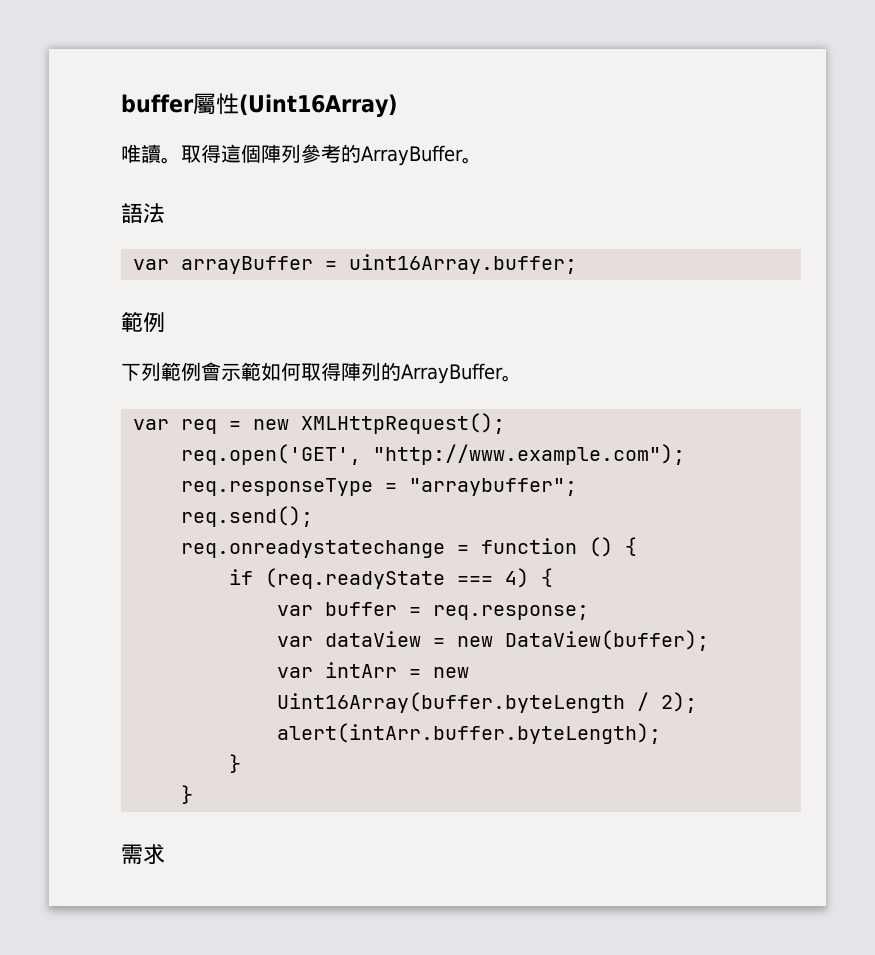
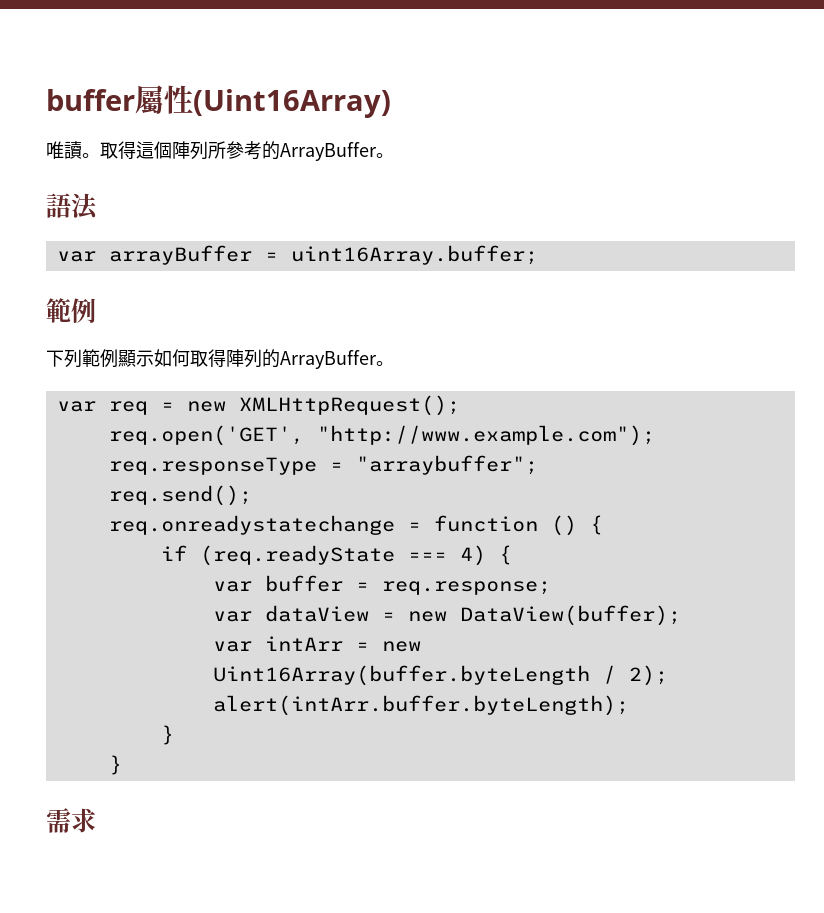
(301, 153) none -> [208,141,226,159] 所
[201,362,261,381] 會示範 -> [118,350,154,367] 顯示

